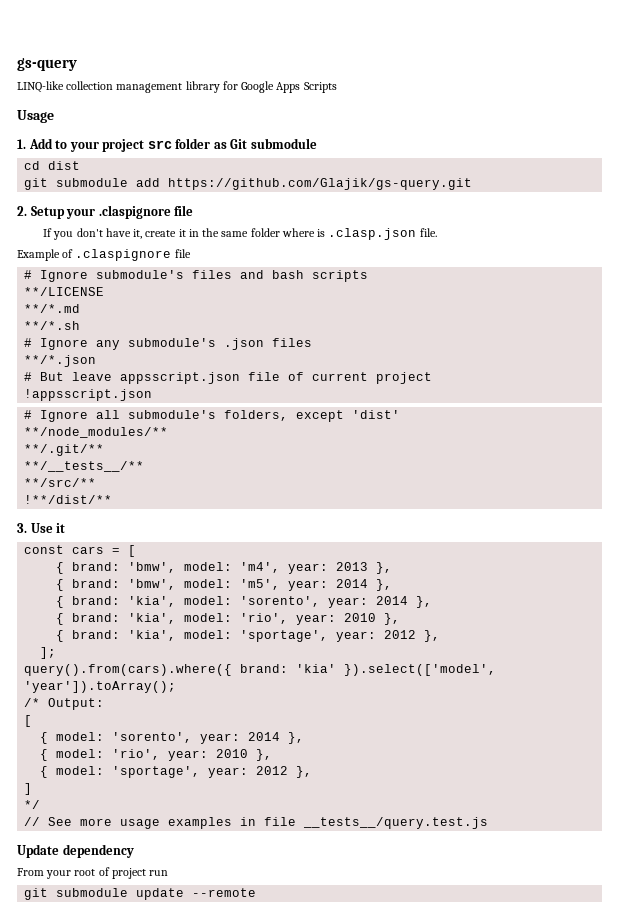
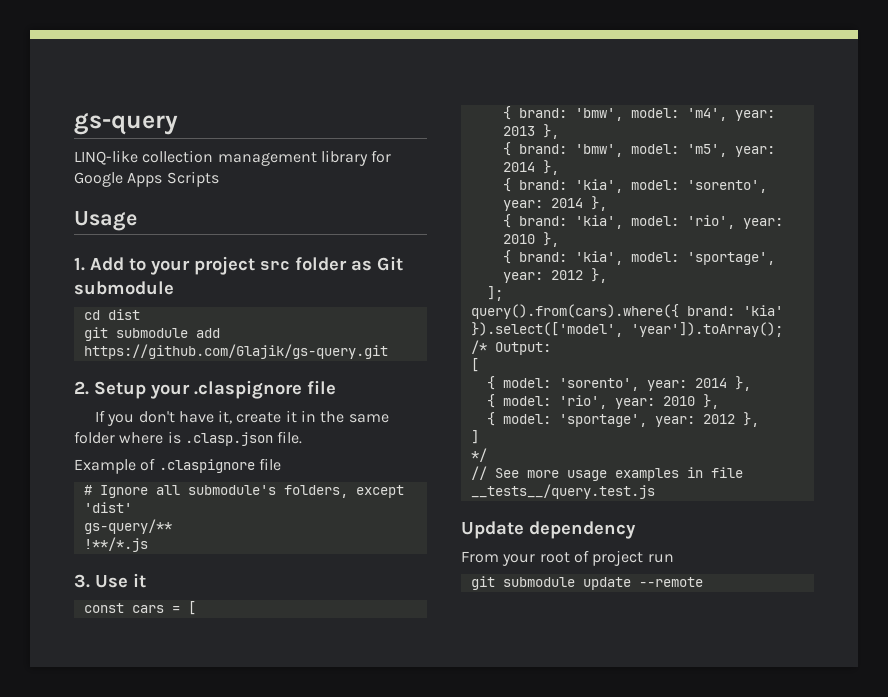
[24,270,369,282] [24,287,105,296] [24,304,81,313] [24,321,81,330] [24,338,313,350] [24,355,97,367] [24,372,433,384] [24,389,153,401] // # Ignore submodule's files and bash scripts // **/LICENSE // **/*.md // **/*.sh // # Ignore any submodule's .json files // **/*.json // # But leave appsscript.json file of current project // !appsscript.json -> (281, 464) none
[24,427,169,438] [24,444,105,456] [24,461,145,472] [24,478,97,487] [24,495,113,504] **/node_modules/** // **/.git/** // **/__tests__/** // **/src/** // !**/dist/** -> [83,519,172,534] [83,537,148,552] gs-query/** // !**/*.js

